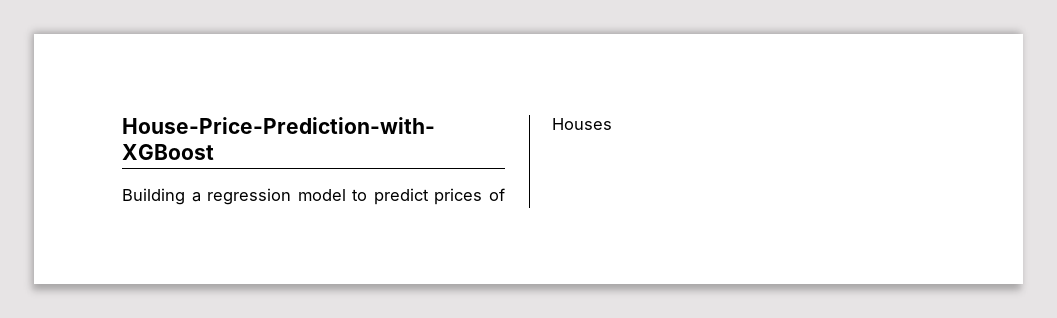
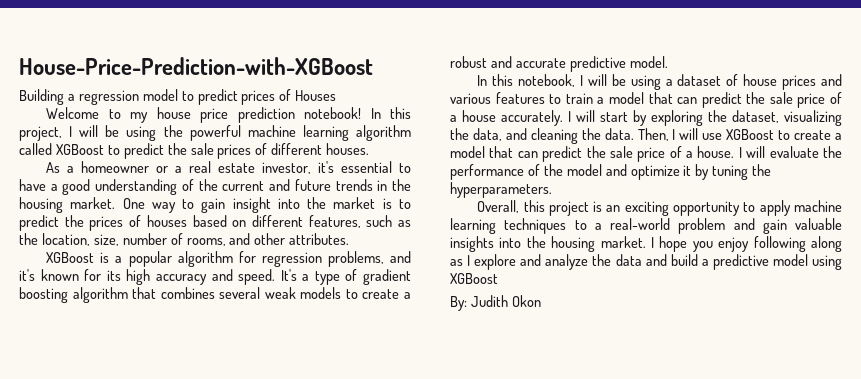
(612, 124) none -> [46,107,411,123] [19,125,411,141] [19,143,370,159] [46,161,412,174] [19,179,412,195] [19,197,411,213] [19,215,411,231] [19,233,350,246] [46,251,411,267] [19,269,411,285] [19,287,411,303] [450,56,668,72] [477,74,842,90] [450,92,842,108] [450,110,842,126] [450,128,842,144] [450,146,842,162] [450,164,772,180] [450,182,552,198] [477,200,842,216] [450,218,842,234] [450,236,842,252] [450,254,842,270] [450,273,498,284] [450,295,541,311] // Welcome to my house price prediction notebook! In this project, I will be using the powerful machine learning algorithm called XGBoost to predict the sale prices of different houses. // As a homeowner or a real estate investor, it's essential to have a good understanding of the current and future trends in the housing market. One way to gain insight into the market is to predict the prices of houses based on different features, such as the location, size, number of rooms, and other attributes. // XGBoost is a popular algorithm for regression problems, and it's known for its high accuracy and speed. It's a type of gradient boosting algorithm that combines several weak models to create a robust and accurate predictive model. // In this notebook, I will be using a dataset of house prices and various features to train a model that can predict the sale price of a house accurately. I will start by exploring the dataset, visualizing the data, and cleaning the data. Then, I will use XGBoost to create a model that can predict the sale price of a house. I will evaluate the performance of the model and optimize it by tuning the hyperparameters. // Overall, this project is an exciting opportunity to apply machine learning techniques to a real-world problem and gain valuable insights into the housing market. I hope you enjoy following along as I explore and analyze the data and build a predictive model using XGBoost // By: Judith Okon

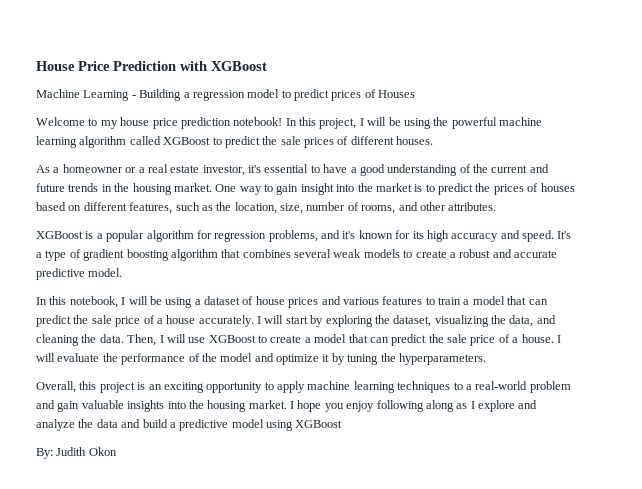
[19,57,373,75] House-Price-Prediction-with-XGBoost // -> [36,61,267,71] [36,89,136,101] House Price Prediction with XGBoost // Machine Learning -

